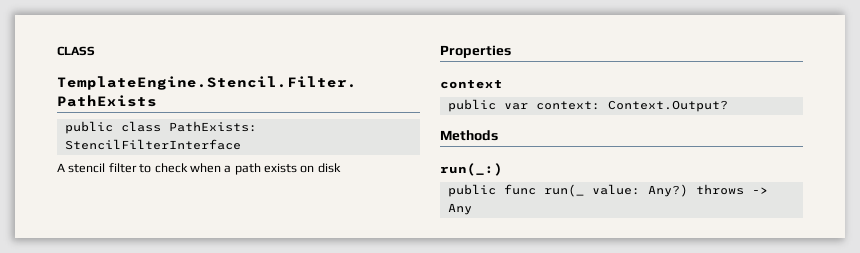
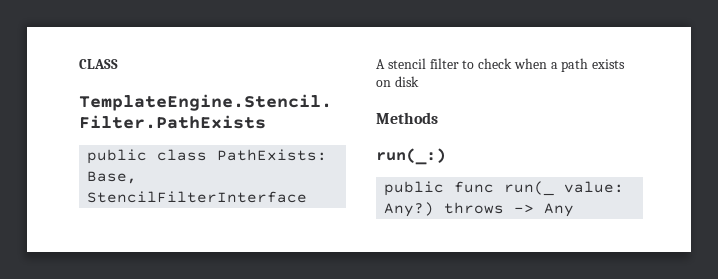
(257, 126) none -> [87,171,138,184] Base,
[440,45,511,58] [440,80,503,89] [447,99,728,112] // Properties // context // public var context: Context.Output? -> (419, 81) none

